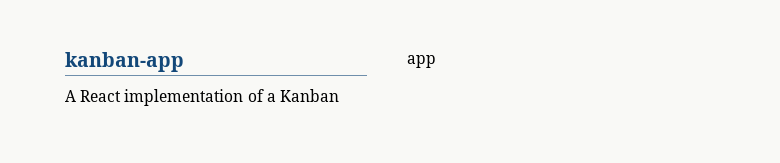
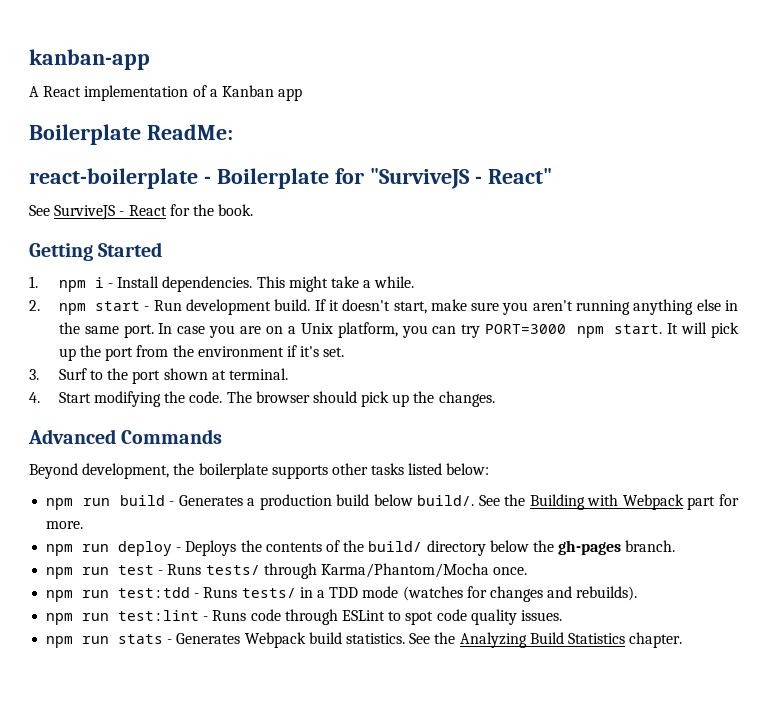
(436, 61) none -> [29,124,233,145] [29,168,552,189] [29,204,254,220] [29,242,163,261] [29,276,415,292] [29,299,738,315] [58,322,740,338] [58,345,345,361] [29,368,288,384] [29,391,495,407] [28,429,223,444] [29,463,490,479] [46,494,740,510] [46,521,84,529] [46,540,676,556] [46,563,528,579] [46,586,638,602] [46,609,562,625] [46,632,683,648] // Boilerplate ReadMe: // react-boilerplate - Boilerplate for "SurviveJS - React" // See SurviveJS - React for the book. // Getting Started // 1. npm i - Install dependencies. This might take a while. // 2. npm start - Run development build. If it doesn't start, make sure you aren't running anything else in the same port. In case you are on a Unix platform, you can try PORT=3000 npm start. It will pick up the port from the environment if it's set. // 3. Surf to the port shown at terminal. // 4. Start modifying the code. The browser should pick up the changes. // Advanced Commands // Beyond development, the boilerplate supports other tasks listed below: // npm run build - Generates a production build below build/. See the Building with Webpack part for more. // npm run deploy - Deploys the contents of the build/ directory below the gh-pages branch. // npm run test - Runs tests/ through Karma/Phantom/Mocha once. // npm run test:tdd - Runs tests/ in a TDD mode (watches for changes and rebuilds). // npm run test:lint - Runs code through ESLint to spot code quality issues. // npm run stats - Generates Webpack build statistics. See the Analyzing Build Statistics chapter.

